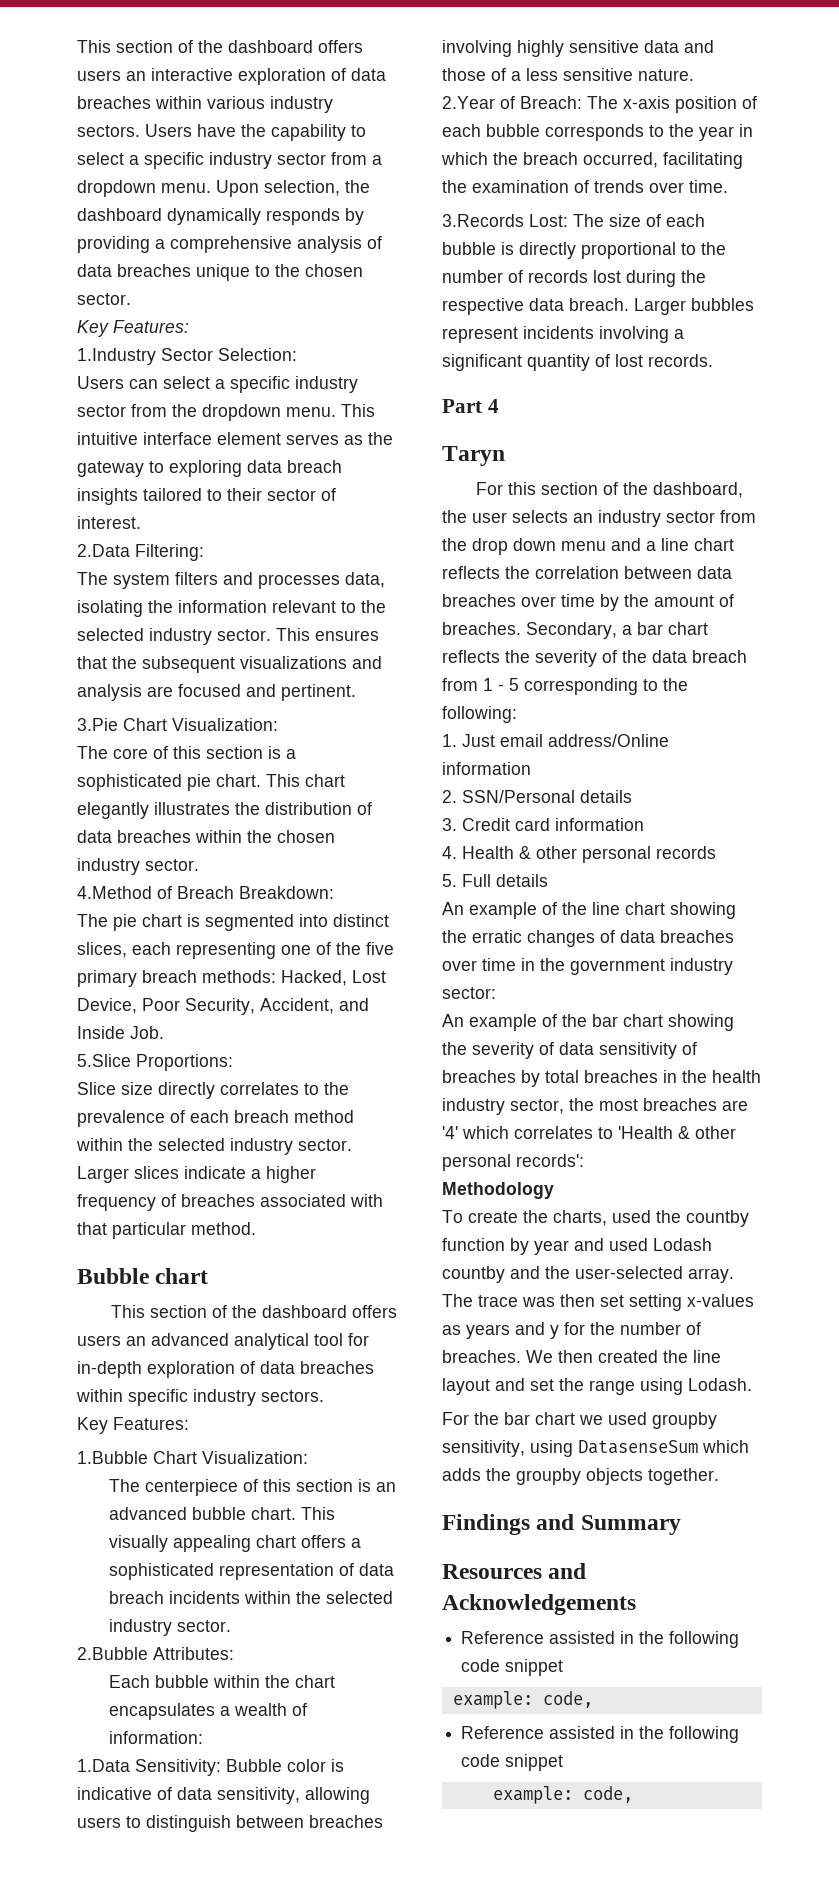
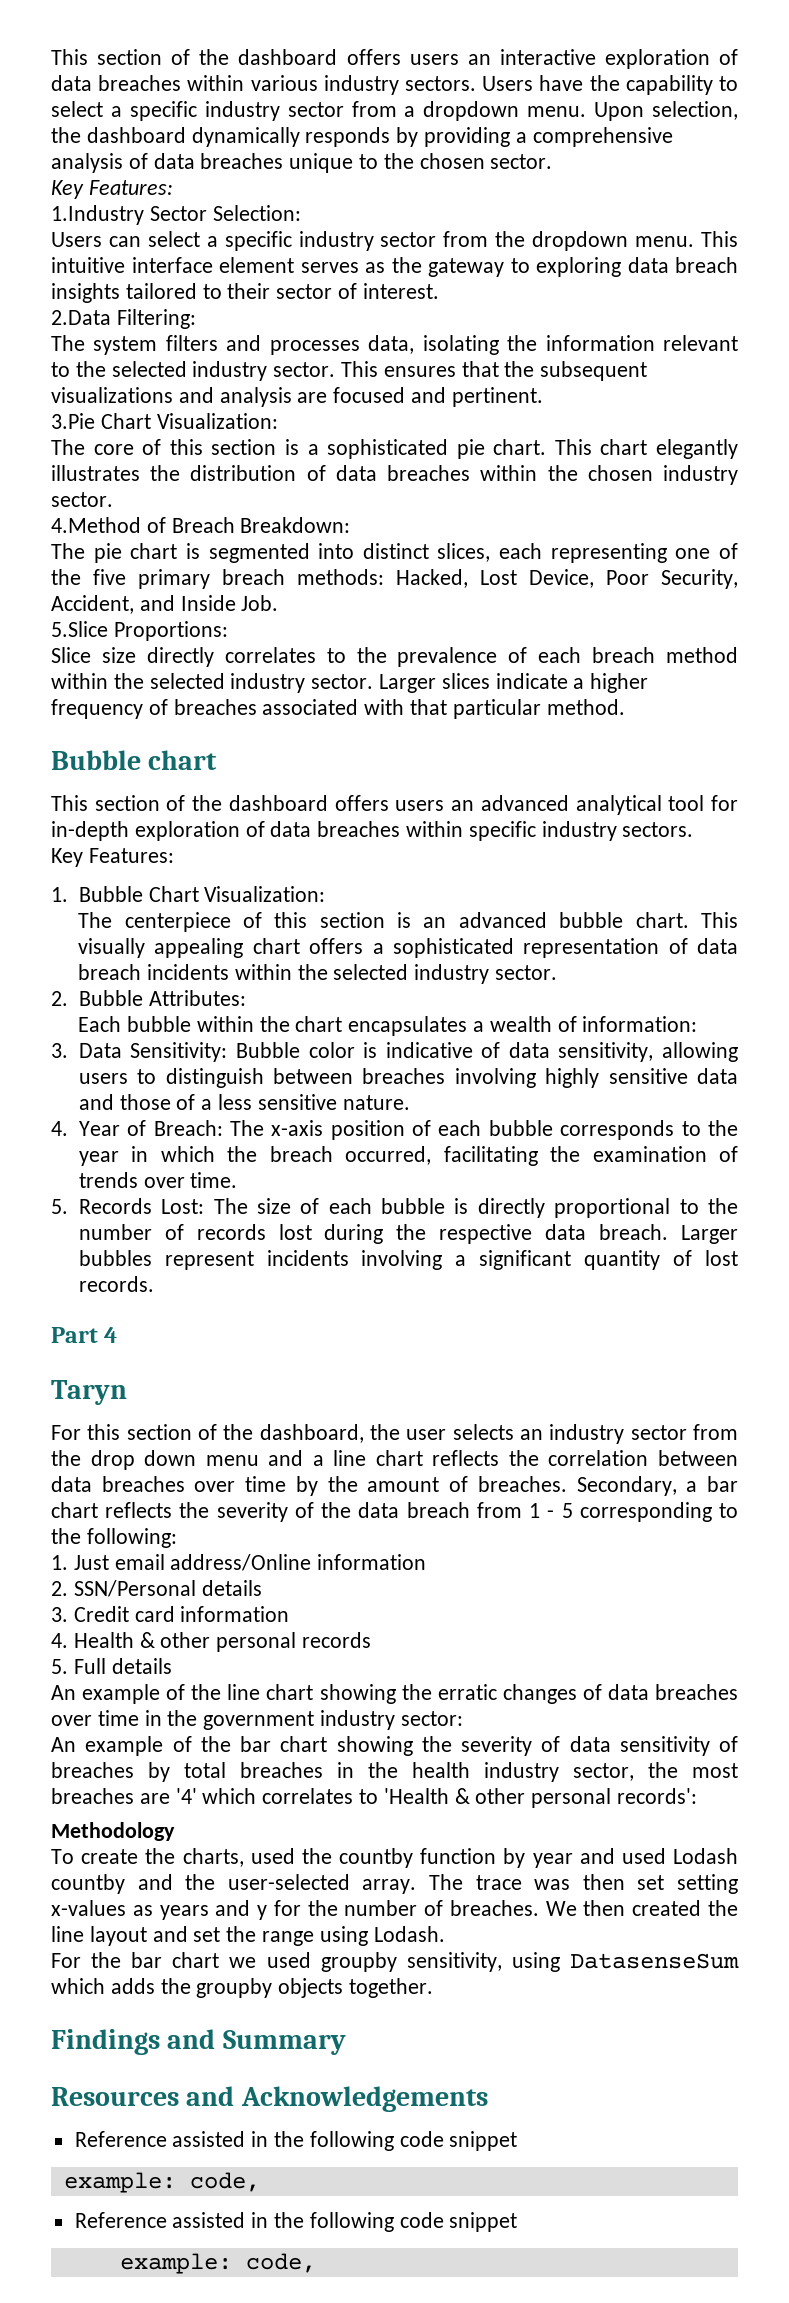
[77,1451,148,1464] 1.Bubble -> [51,886,143,902] 1. Bubble
[77,1647,148,1660] 2.Bubble -> [51,990,143,1006] 2. Bubble
[77,1759,130,1772] 1.Data -> [51,1043,122,1058] 3. Data
[442,96,495,109] 2.Year -> [51,1121,120,1136] 4. Year
[442,214,524,227] 3.Records -> [51,1198,152,1214] 5. Records

